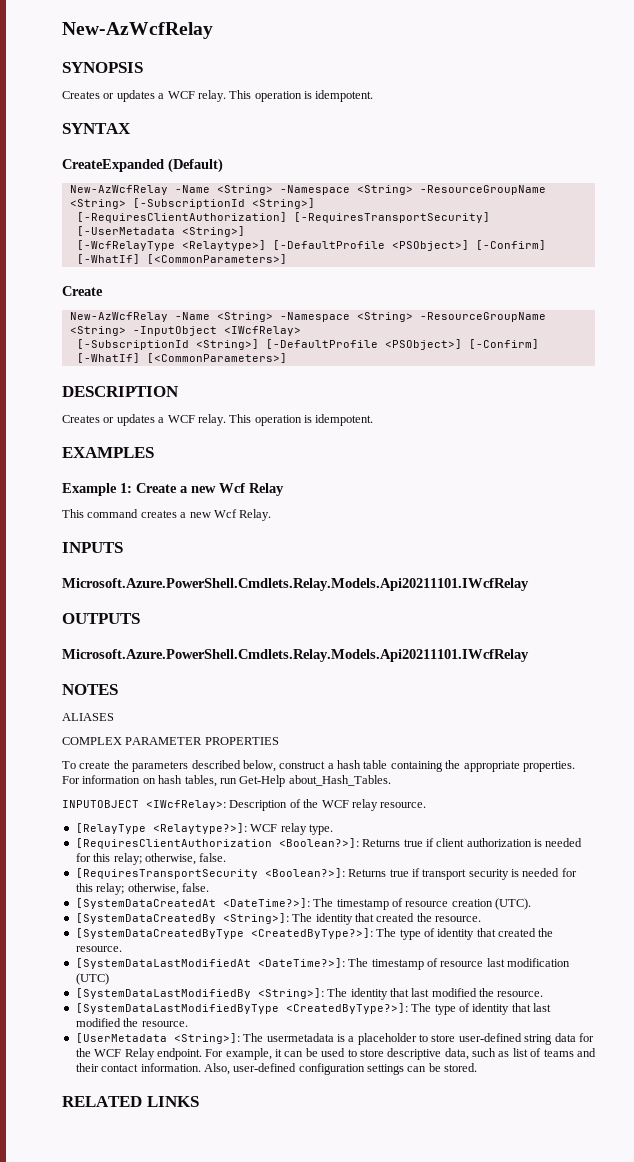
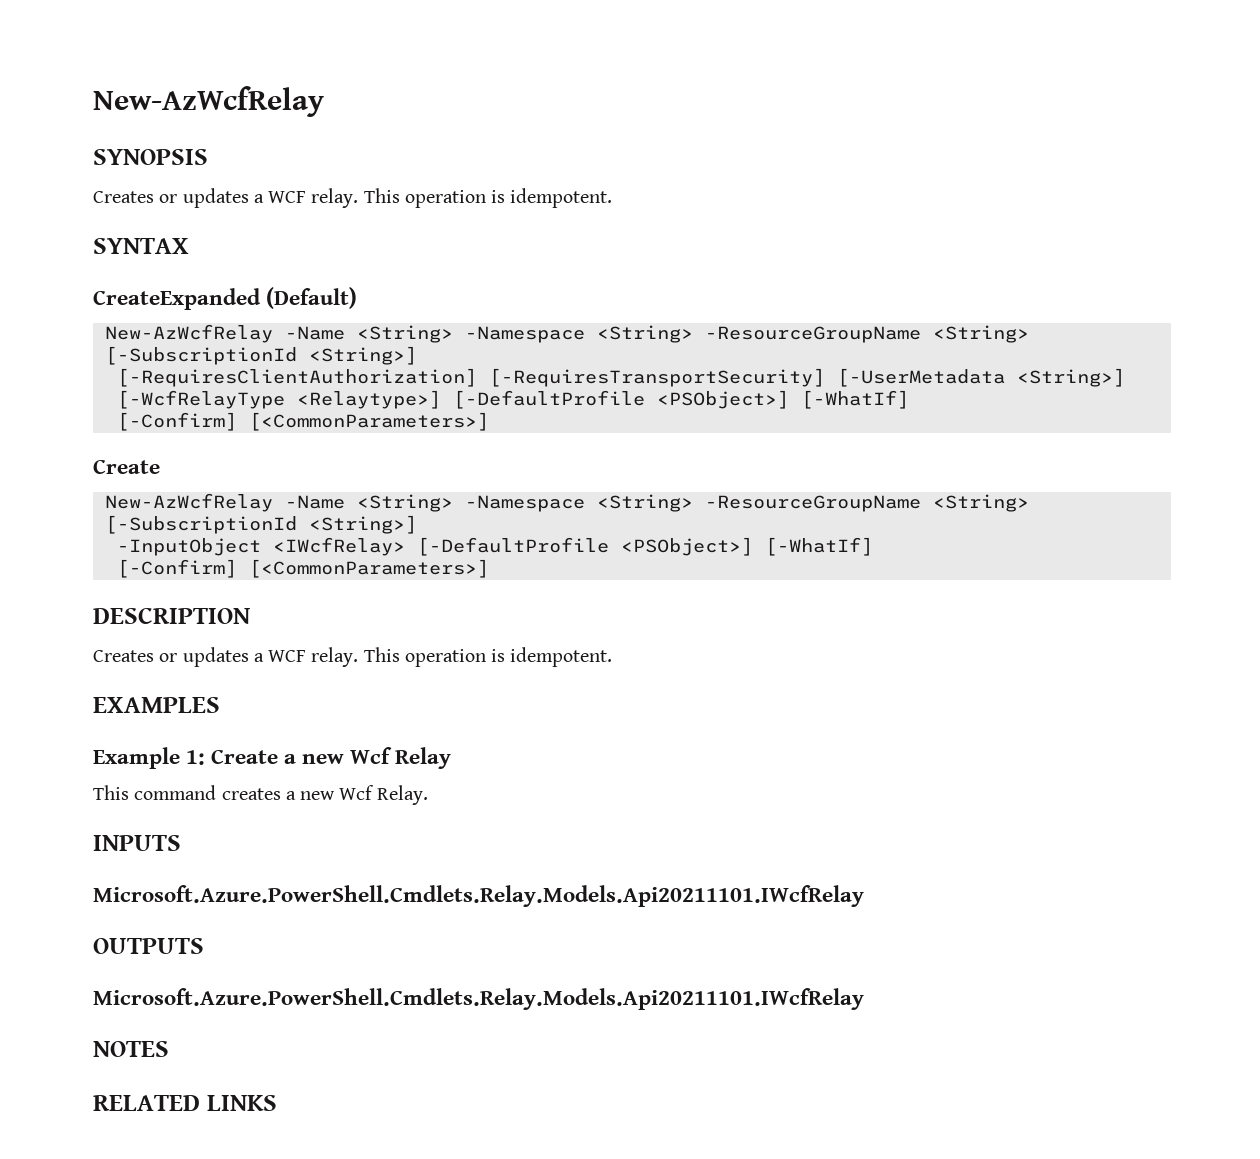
[475,240,546,250] [76,254,140,264] [-Confirm] [-WhatIf] -> [800,390,909,409] [116,412,237,431] [-WhatIf] // [-Confirm]
(126, 331) none -> [104,515,417,534] [-SubscriptionId <String>] //
[76,339,539,350] [76,353,140,363] // [-SubscriptionId <String>] [-DefaultProfile <PSObject>] [-Confirm] [-WhatIf] -> [416,537,873,556] [116,559,237,578] [-DefaultProfile <PSObject>] [-WhatIf] // [-Confirm]
[62,713,114,721] [62,737,279,745] [62,760,575,772] [62,775,391,787] [62,799,427,811] [75,823,333,835] [75,838,583,849] [75,853,227,865] [75,868,577,880] [75,883,209,895] [75,898,531,910] [75,913,481,925] [75,928,554,940] [75,946,122,952] [75,958,570,970] [75,973,109,985] [75,988,544,1000] [75,1003,551,1015] [75,1018,188,1027] [75,1033,594,1045] [75,1048,596,1060] [75,1063,478,1075] // ALIASES // COMPLEX PARAMETER PROPERTIES // To create the parameters described below, construct a hash table containing the appropriate properties. For information on hash tables, run Get-Help about_Hash_Tables. // INPUTOBJECT <IWcfRelay>: Description of the WCF relay resource. // [RelayType <Relaytype?>]: WCF relay type. // [RequiresClientAuthorization <Boolean?>]: Returns true if client authorization is needed for this relay; otherwise, false. // [RequiresTransportSecurity <Boolean?>]: Returns true if transport security is needed for this relay; otherwise, false. // [SystemDataCreatedAt <DateTime?>]: The timestamp of resource creation (UTC). // [SystemDataCreatedBy <String>]: The identity that created the resource. // [SystemDataCreatedByType <CreatedByType?>]: The type of identity that created the resource. // [SystemDataLastModifiedAt <DateTime?>]: The timestamp of resource last modification (UTC) // [SystemDataLastModifiedBy <String>]: The identity that last modified the resource. // [SystemDataLastModifiedByType <CreatedByType?>]: The type of identity that last modified the resource. // [UserMetadata <String>]: The usermetadata is a placeholder to store user-defined string data for the WCF Relay endpoint. For example, it can be used to store descriptive data, such as list of teams and their contact information. Also, user-defined configuration settings can be stored. -> (169, 1049) none

